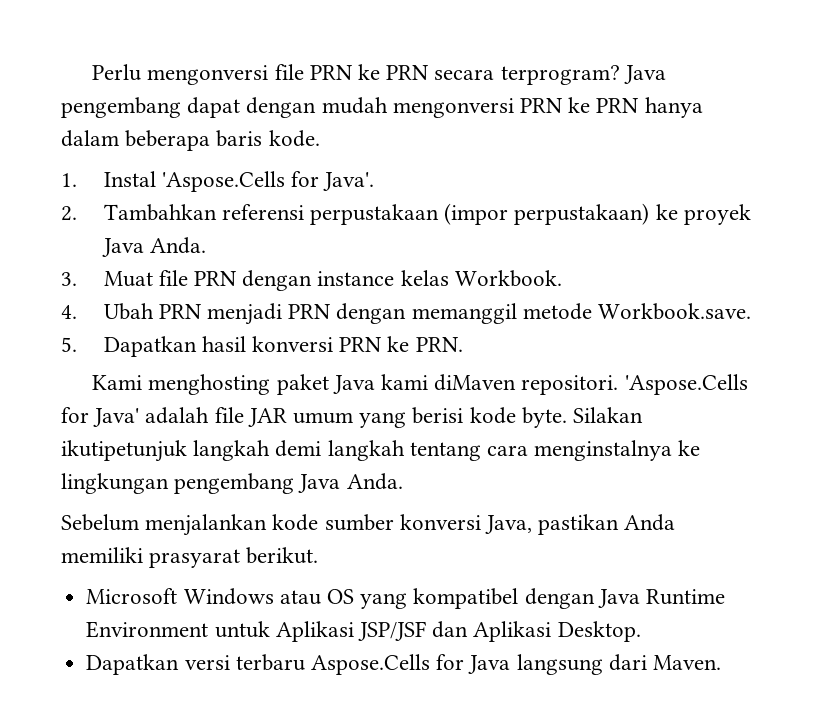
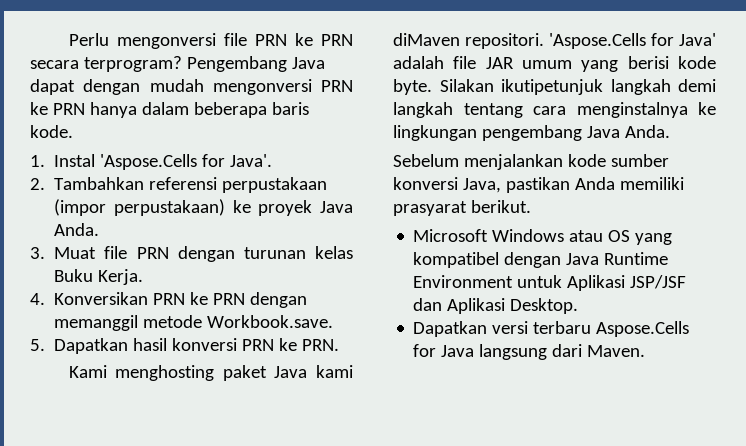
[623,65,666,84] [61,97,181,118] Java pengembang -> [186,56,325,72] Pengembang Java
[317,270,562,287] [61,303,283,325] instance kelas Workbook. // 4. Ubah PRN menjadi -> [243,246,353,259] [54,269,144,285] [30,292,209,305] turunan kelas Buku Kerja. // 4. Konversikan PRN ke

